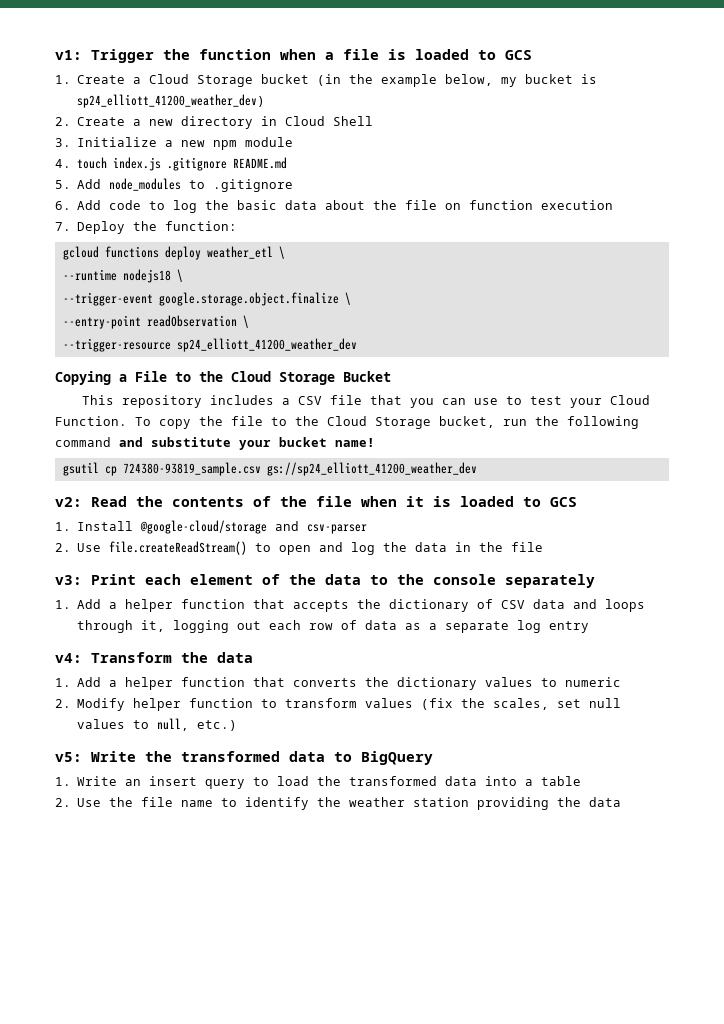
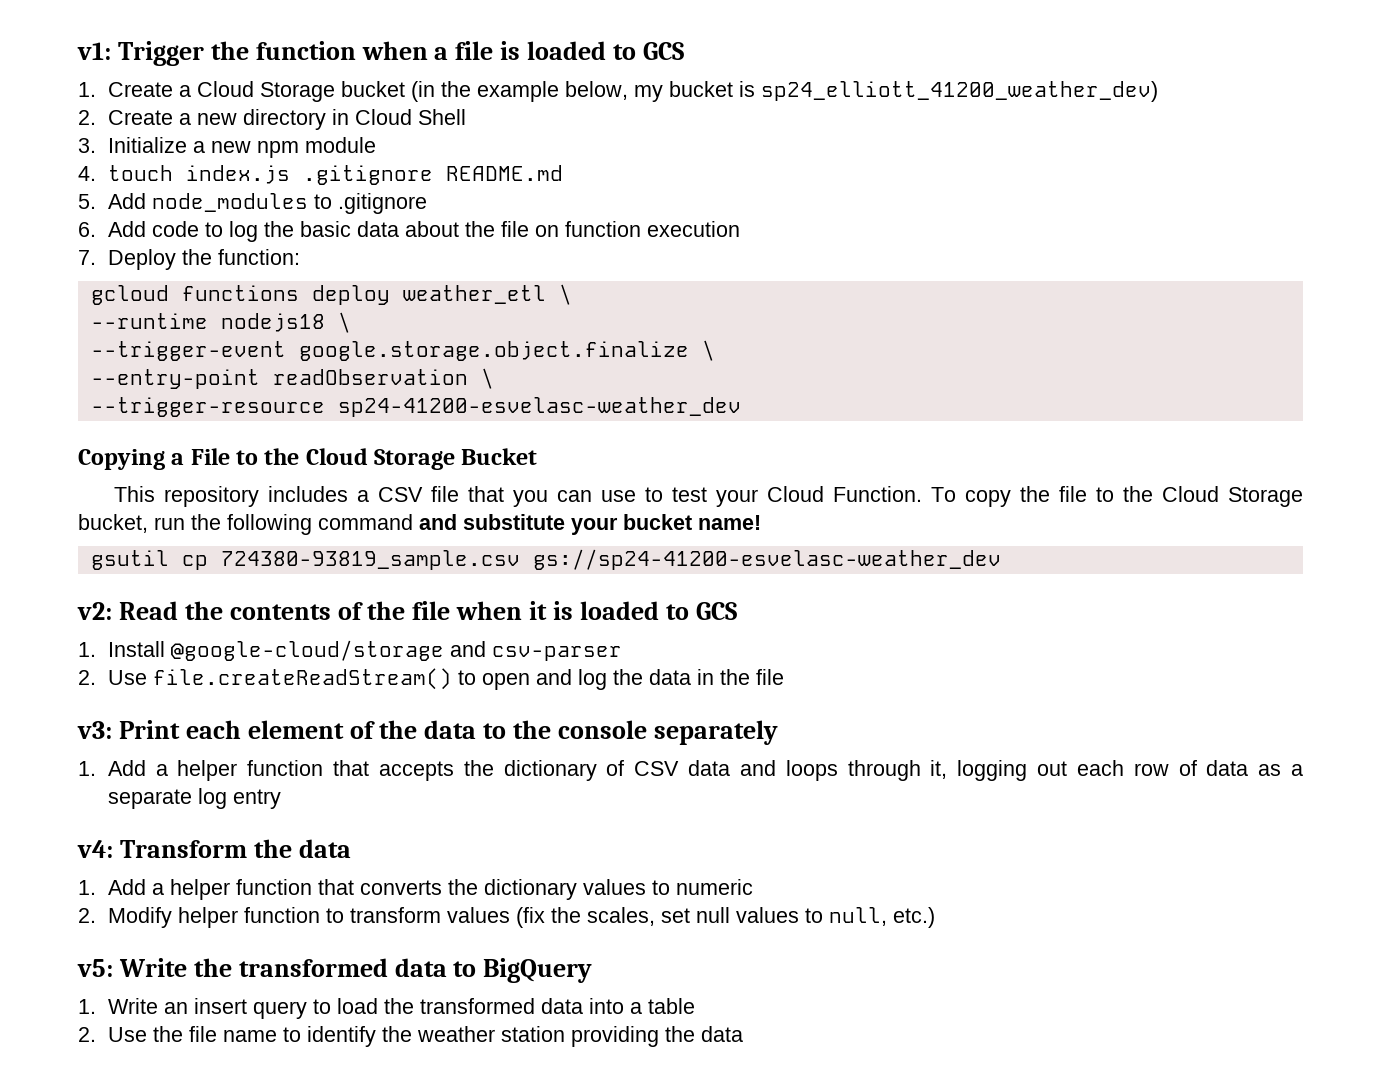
[176,338,357,352] sp24_elliott_41200_weather_dev -> [337,397,741,417] sp24-41200-esvelasc-weather_dev
[266,462,477,476] gs://sp24_elliott_41200_weather_dev -> [532,549,1001,570] gs://sp24-41200-esvelasc-weather_dev

